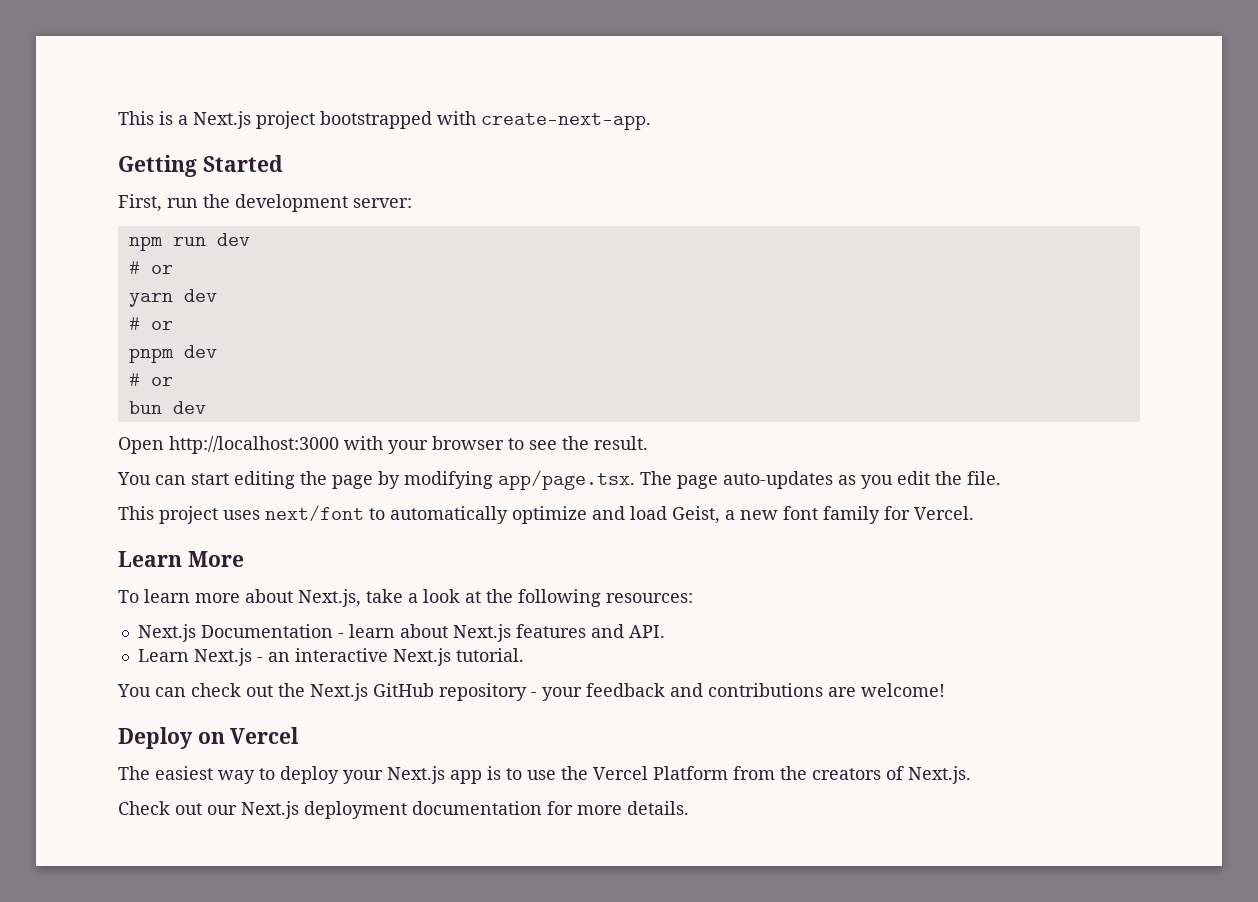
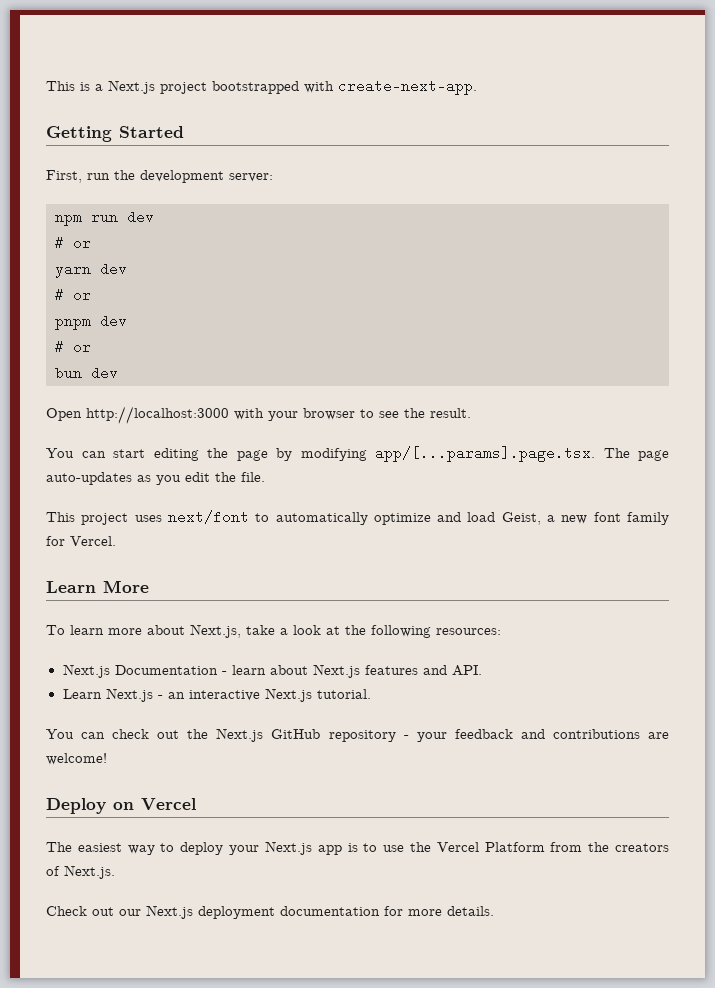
[498,470,635,490] app/page.tsx. -> [375,446,595,462] app/[...params].page.tsx.

